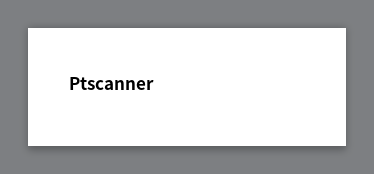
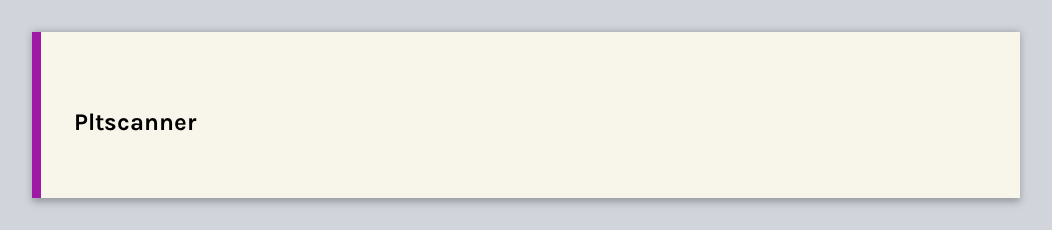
[69,77,154,90] Ptscanner -> [74,113,197,131] Pltscanner

